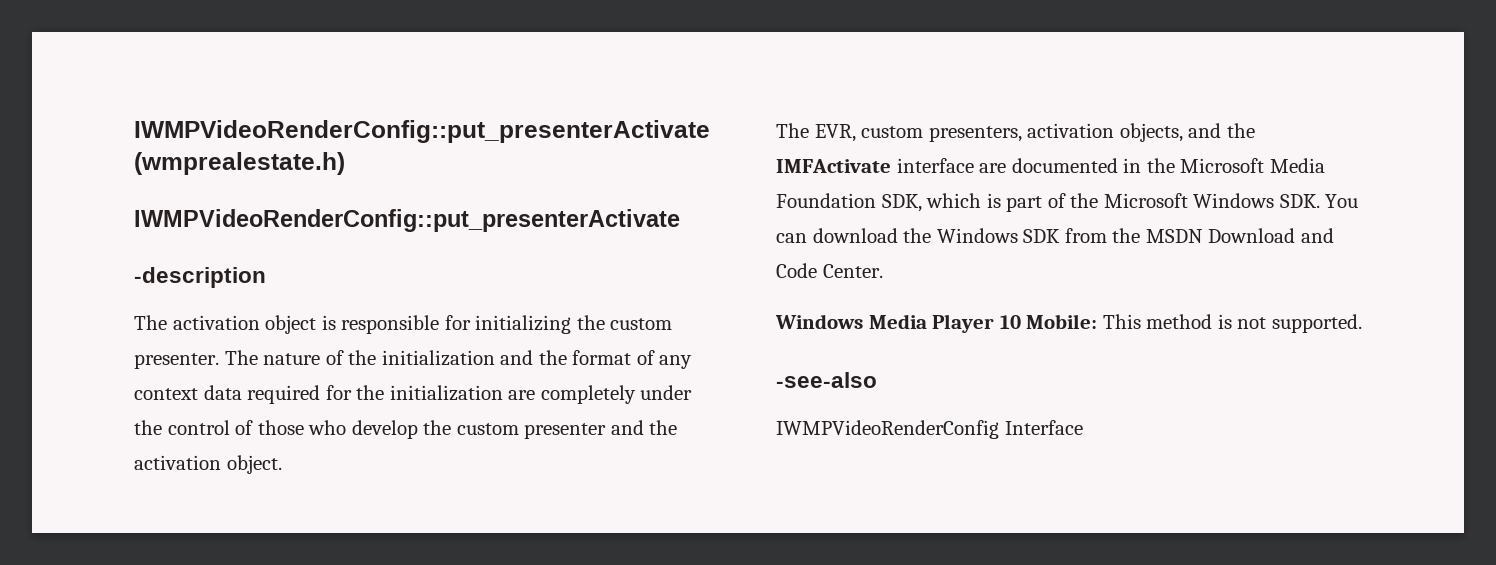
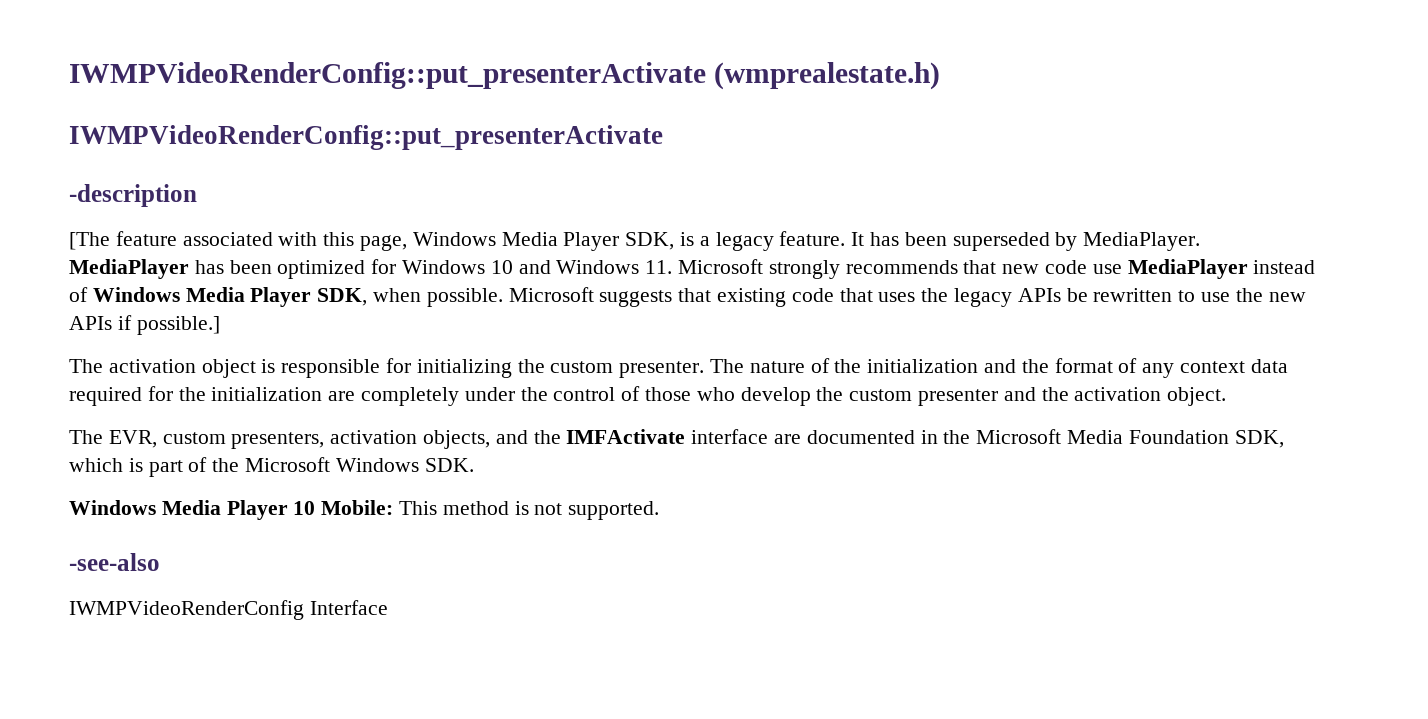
(266, 277) none -> [69,231,1201,251] [69,259,1316,279] [69,287,1306,307] [69,315,220,335] // [The feature associated with this page, Windows Media Player SDK, is a legacy feature. It has been superseded by MediaPlayer. MediaPlayer has been optimized for Windows 10 and Windows 11. Microsoft strongly recommends that new code use MediaPlayer instead of Windows Media Player SDK, when possible. Microsoft suggests that existing code that uses the legacy APIs be rewritten to use the new APIs if possible.]
[1325,194,1359,208] [776,228,1334,243] [776,263,883,278] You can download the Windows SDK from the MSDN Download and Code Center. -> (474, 465) none

